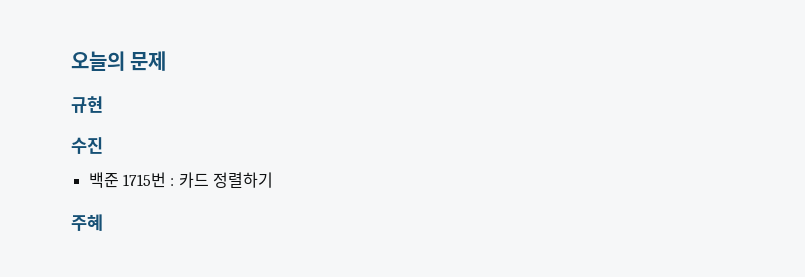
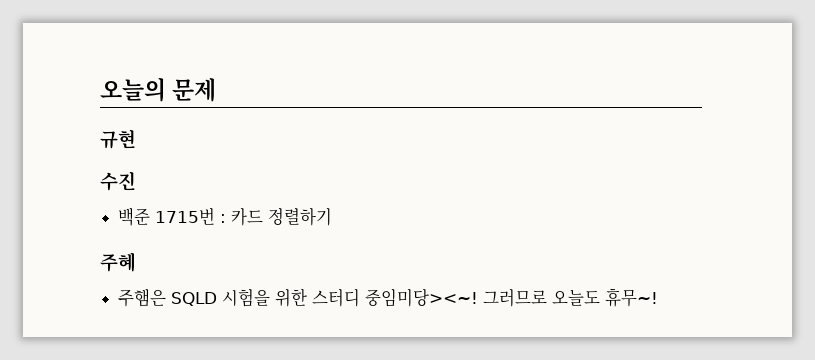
(103, 222) none -> [118,288,659,307] // 주햄은 SQLD 시험을 위한 스터디 중임미당><~! 그러므로 오늘도 휴무~!

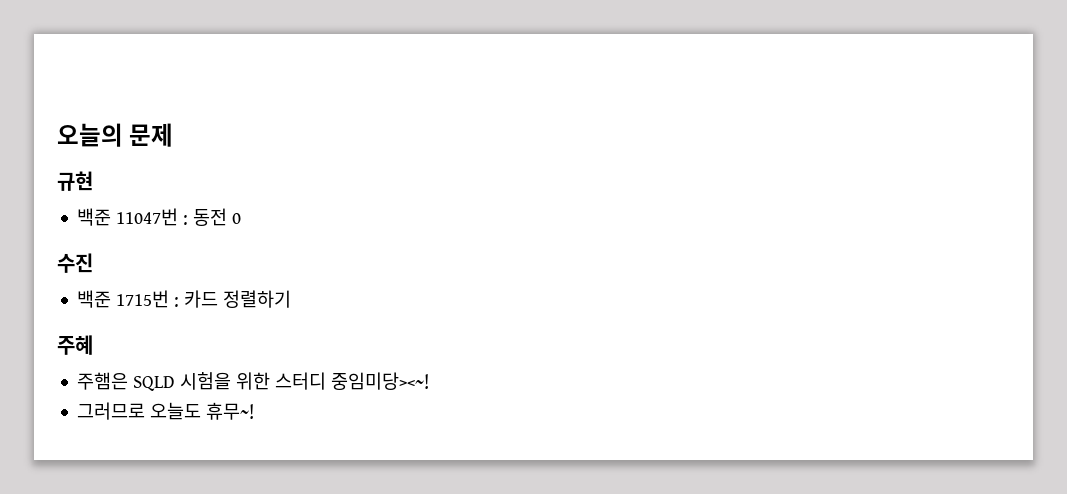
(136, 139) none -> [77,208,242,226] // 백준 11047번 : 동전 0
(479, 297) none -> (430, 381) //

